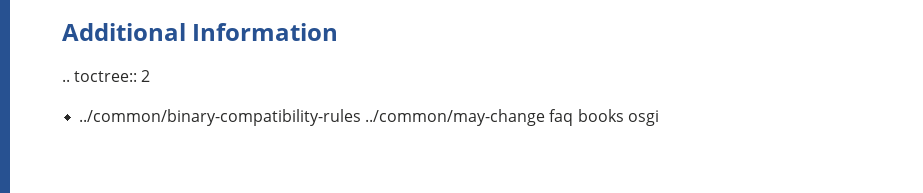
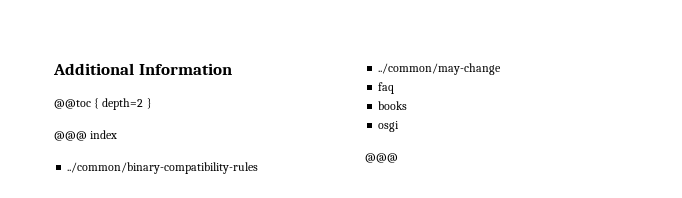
[62,70,151,82] .. toctree:: 2 -> [54,98,152,110] [54,130,118,141] @@toc { depth=2 } // @@@ index
(362, 117) none -> (259, 168) //
(546, 117) none -> (502, 69) //
(574, 117) none -> (395, 88) //
(624, 115) none -> (408, 105) //
(659, 118) none -> [365,153,398,163] // @@@

